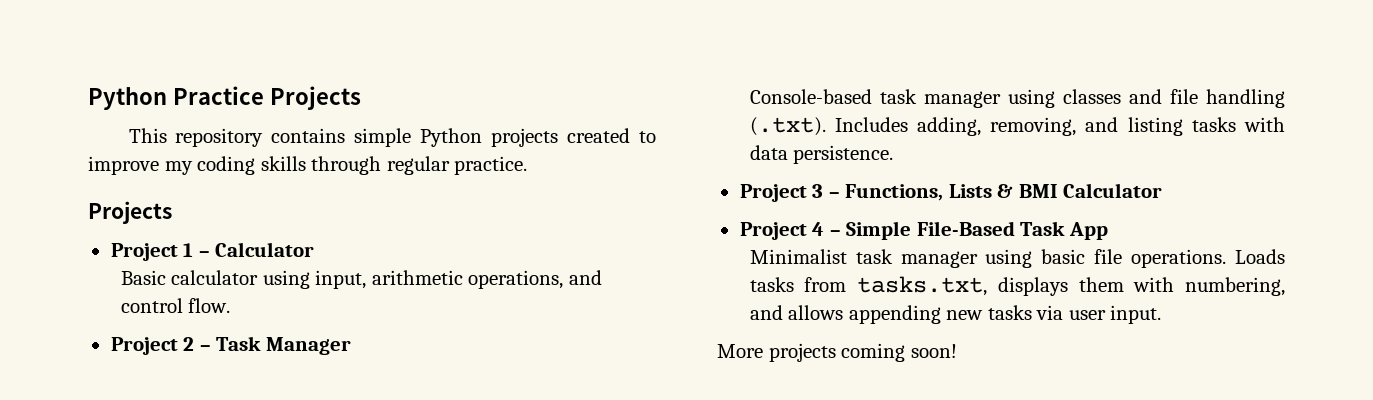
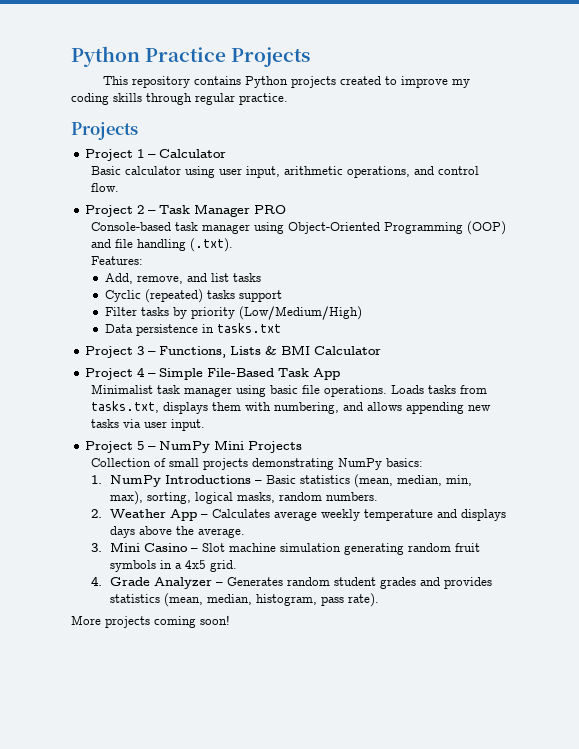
[354,128,412,147] simple -> (242, 80) none
(310, 279) none -> [218,168,242,175] user
(351, 346) none -> [254,205,287,214] PRO
[1062,89,1121,104] classes -> [287,221,506,235] Object-Oriented Programming (OOP)
[834,117,1285,136] [749,145,894,164] Includes adding, removing, and listing tasks with data persistence. -> [90,256,143,265] [104,273,261,284] [104,289,282,303] [104,306,362,320] [104,323,281,336] // Features: // Add, remove, and list tasks // Cyclic (repeated) tasks support // Filter tasks by priority (Low/Medium/High) // Data persistence in tasks.txt
(1162, 314) none -> [85,440,303,453] [90,458,423,470] [90,474,473,488] [110,491,379,505] [90,509,507,521] [110,526,246,538] [90,542,481,555] [110,560,238,572] [90,576,493,589] [110,593,380,607] // Project 5 – NumPy Mini Projects // Collection of small projects demonstrating NumPy basics: // 1. NumPy Introductions – Basic statistics (mean, median, min, max), sorting, logical masks, random numbers. // 2. Weather App – Calculates average weekly temperature and displays days above the average. // 3. Mini Casino – Slot machine simulation generating random fruit symbols in a 4x5 grid. // 4. Grade Analyzer – Generates random student grades and provides statistics (mean, median, histogram, pass rate).

